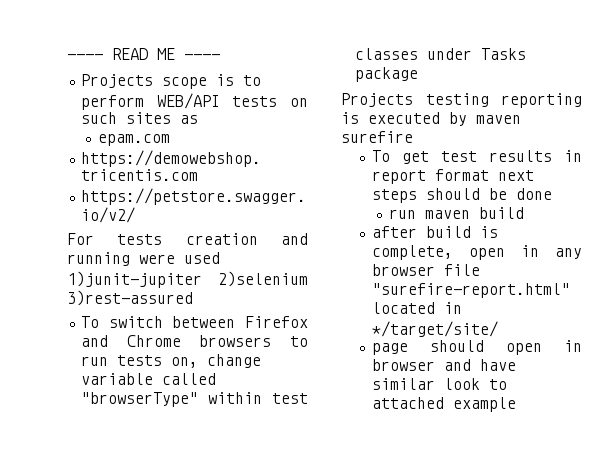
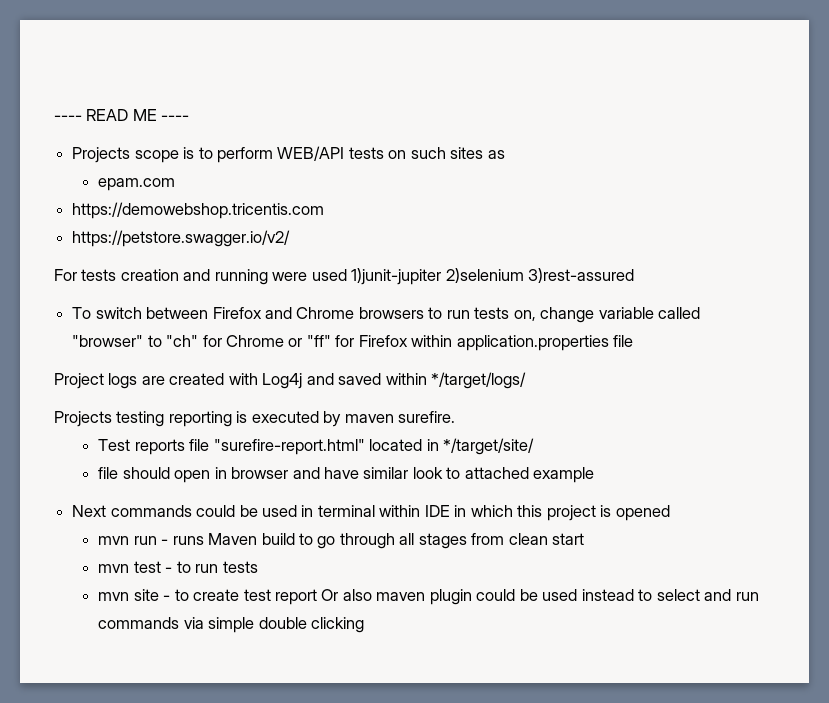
[81,392,308,407] [355,48,527,60] [355,67,419,82] "browserType" within test classes under Tasks package -> [72,335,634,351] [54,372,527,389] "browser" to "ch" for Chrome or "ff" for Firefox within application.properties file // Project logs are created with Log4j and saved within */target/logs/
[341,131,413,143] [372,150,582,164] [372,169,535,184] [372,188,553,203] [388,207,524,219] [372,226,499,238] [372,245,582,260] [372,264,436,276] surefire // To get test results in report format next steps should be done // run maven build // after build is complete, open in any browser -> [398,411,456,423] [98,439,185,455] surefire. // Test reports
[372,343,409,355] page -> [98,467,119,479] file
(517, 404) none -> [72,505,670,521] [98,533,585,549] [98,561,258,573] [98,589,759,605] [98,617,365,633] // Next commands could be used in terminal within IDE in which this project is opened // mvn run - runs Maven build to go through all stages from clean start // mvn test - to run tests // mvn site - to create test report Or also maven plugin could be used instead to select and run commands via simple double clicking

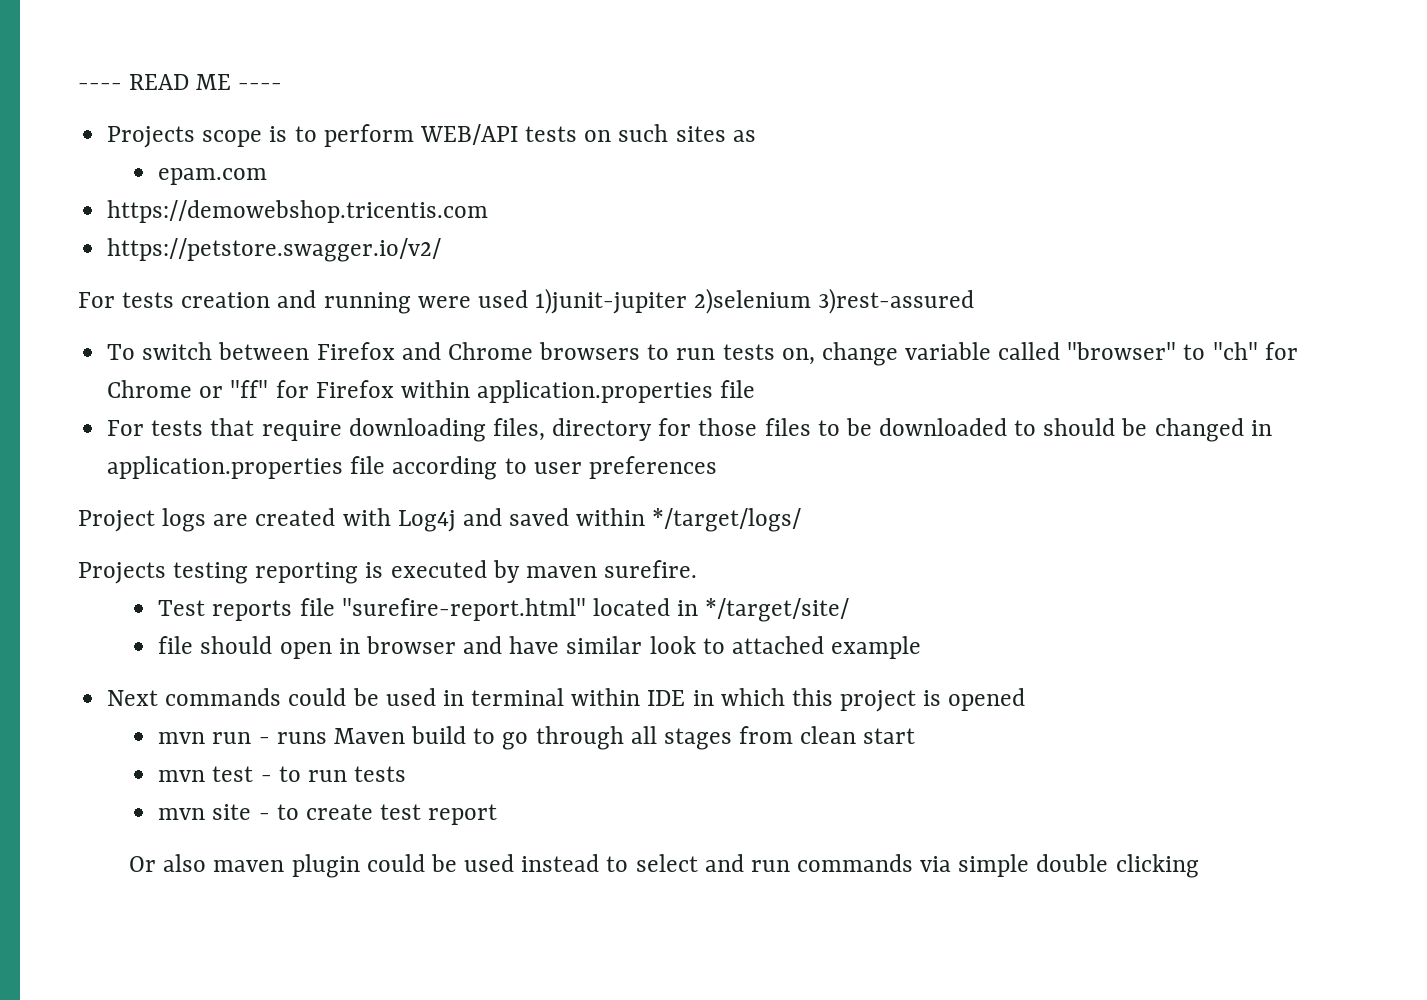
(634, 341) none -> [107,418,1272,442] [107,456,717,480] // For tests that require downloading files, directory for those files to be downloaded to should be changed in application.properties file according to user preferences
(318, 597) none -> (498, 814) //

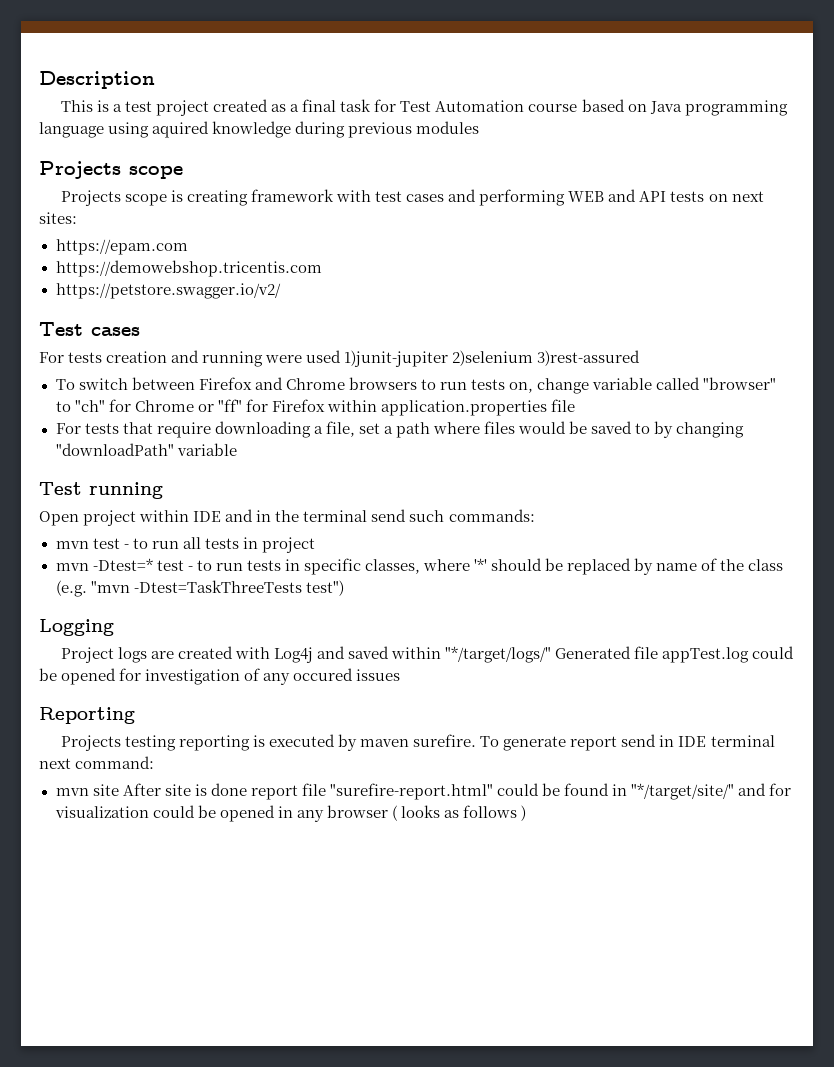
[78,74,283,90] [107,124,756,148] [158,168,268,185] ---- READ ME ---- // Projects scope is to perform WEB/API tests on such sites as // epam.com -> [39,71,155,89] [60,99,788,116] [39,121,480,138] [39,161,183,179] [60,189,764,206] [39,212,77,224] [55,239,188,255] Description // This is a test project created as a final task for Test Automation course based on Java programming language using aquired knowledge during previous modules // Projects scope // Projects scope is creating framework with test cases and performing WEB and API tests on next sites: // https://epam.com
(442, 250) none -> [39,322,140,336] // Test cases
[492,418,1272,442] [107,456,717,480] files, directory for those files to be downloaded to should be changed in application.properties file according to user preferences -> [313,421,745,438] [55,443,237,456] [39,482,163,499] [39,509,535,526] [55,537,315,553] [55,558,784,575] [55,580,344,597] [39,619,114,636] a file, set a path where files would be saved to by changing "downloadPath" variable // Test running // Open project within IDE and in the terminal send such commands: // mvn test - to run all tests in project // mvn -Dtest=* test - to run tests in specific classes, where '*' should be replaced by name of the class (e.g. "mvn -Dtest=TaskThreeTests test") // Logging
[652,508,802,532] */target/logs/ -> [445,646,795,663] [39,668,401,685] [39,707,135,724] "*/target/logs/" Generated file appTest.log could be opened for investigation of any occured issues // Reporting
[158,598,850,622] [158,636,921,659] [107,688,1026,712] [158,726,916,750] [158,766,407,782] [158,804,498,825] [129,854,1199,878] // Test reports file "surefire-report.html" located in */target/site/ // file should open in browser and have similar look to attached example // Next commands could be used in terminal within IDE in which this project is opened // mvn run - runs Maven build to go through all stages from clean start // mvn test - to run tests // mvn site - to create test report // Or also maven plugin could be used instead to select and run commands via simple double clicking -> [480,734,775,751] [39,756,155,769] [55,783,792,800] [54,805,527,822] To generate report send in IDE terminal next command: // mvn site After site is done report file "surefire-report.html" could be found in "*/target/site/" and for visualization could be opened in any browser ( looks as follows )

